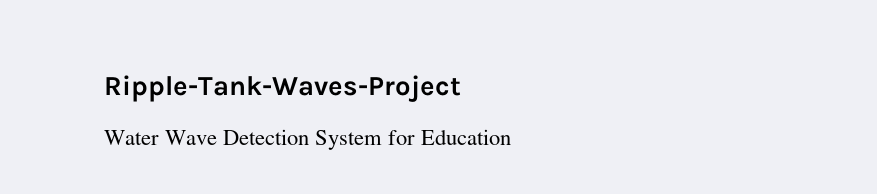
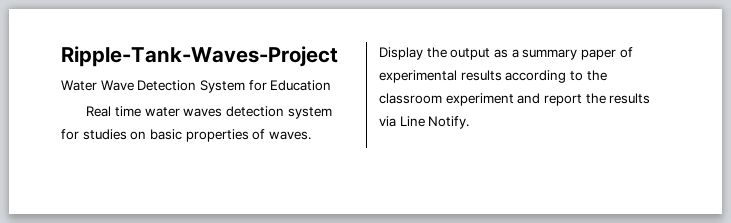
(512, 137) none -> [86,106,332,119] [61,129,311,142] [379,47,633,60] [379,70,607,83] [379,93,651,106] [379,116,470,129] // Real time water waves detection system for studies on basic properties of waves. Display the output as a summary paper of experimental results according to the classroom experiment and report the results via Line Notify.

